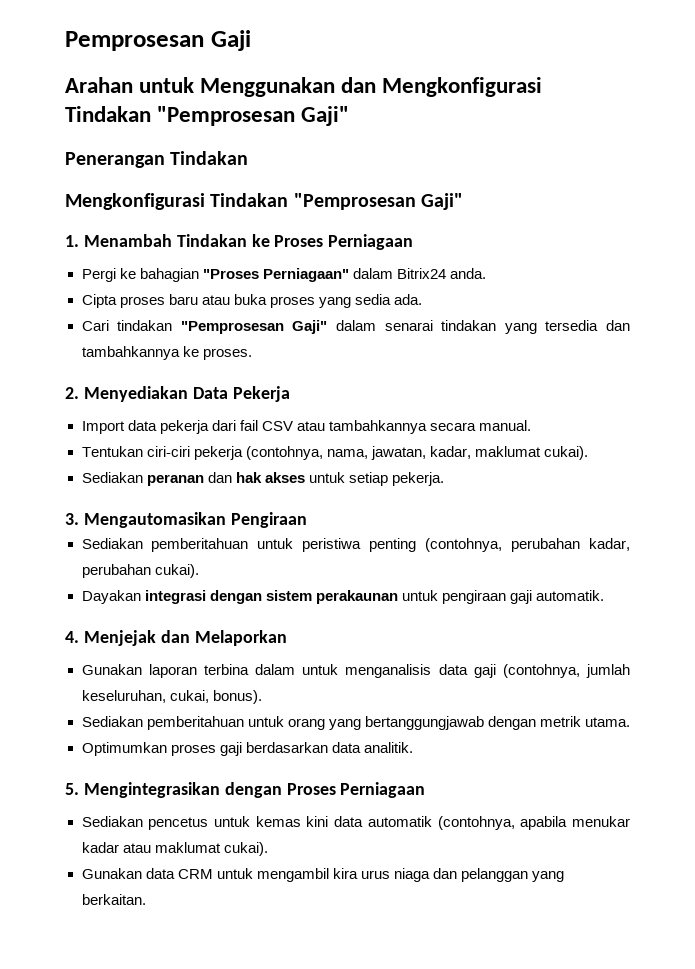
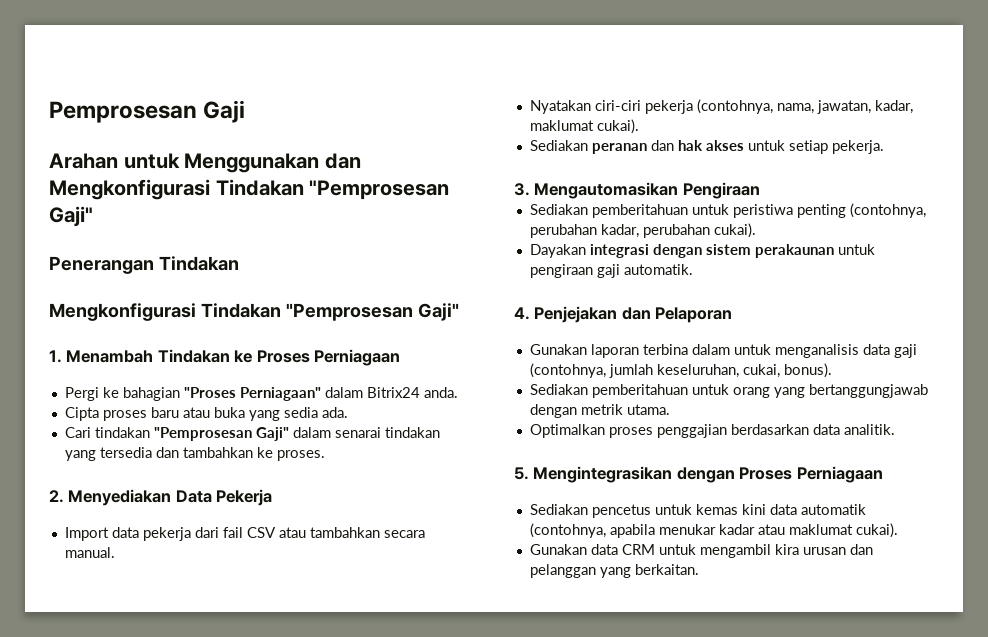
[269,296,315,308] proses -> (245, 412) none
[81,346,180,360] tambahkannya -> [182,447,253,458] tambahkan
[328,420,427,434] tambahkannya -> [309,527,380,538] tambahkan
[81,446,143,457] Tentukan -> [529,100,591,114] Nyatakan
[83,630,287,646] Menjejak dan Melaporkan -> [534,306,733,323] Penjejakan dan Pelaporan
[81,742,242,756] Optimumkan proses gaji -> [529,424,727,438] Optimalkan proses penggajian
[360,868,430,882] urus niaga -> [802,547,846,555] urusan

